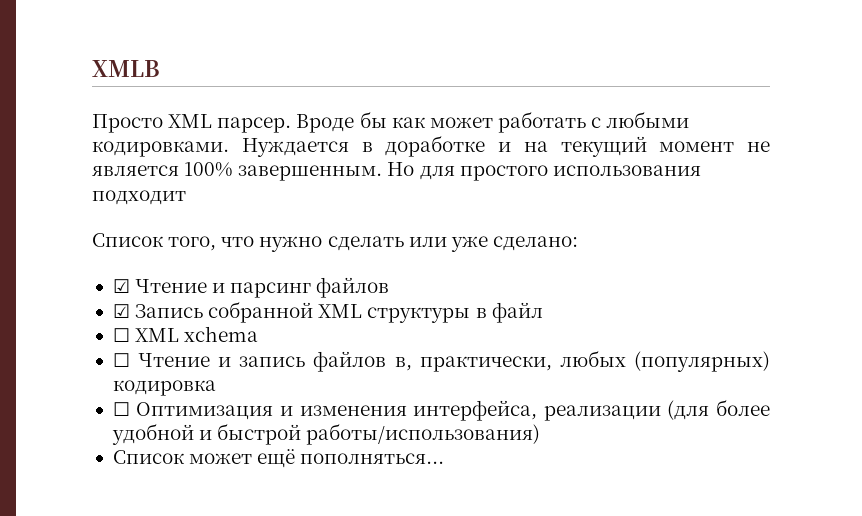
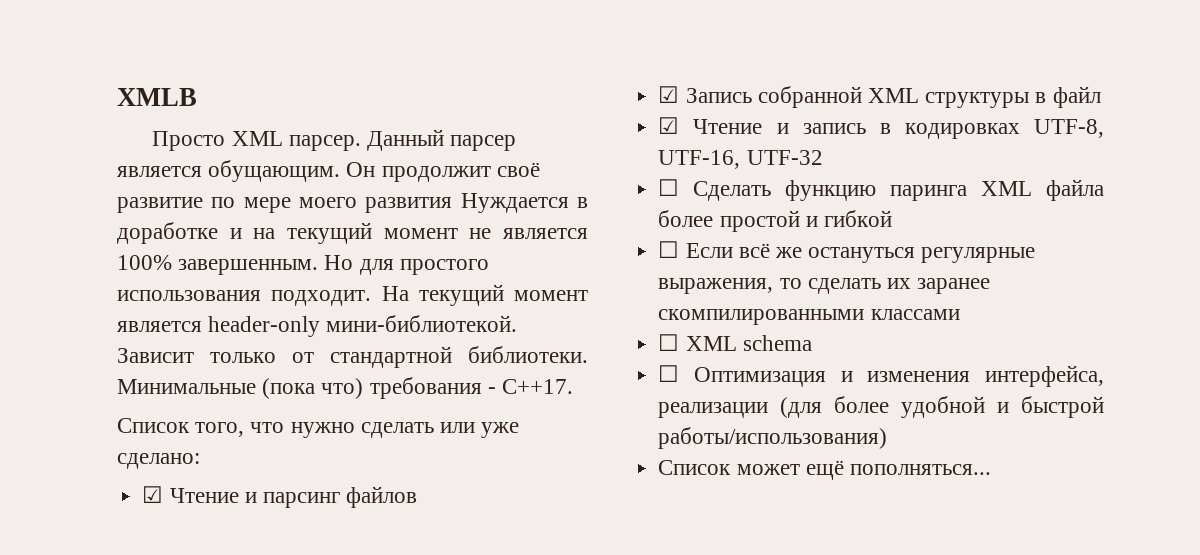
[296,111,690,133] [92,141,229,157] Вроде бы как может работать с любыми кодировками. -> [366,129,517,151] [117,160,540,182] [117,197,453,213] Данный парсер является обущающим. Он продолжит своё развитие по мере моего развития
[92,190,186,205] подходит -> [271,284,588,306] [117,315,518,337] [117,346,588,368] [117,377,574,399] подходит. На текущий момент является header-only мини-библиотекой. Зависит только от стандартной библиотеки. Минимальные (пока что) требования - C++17.
[112,326,259,342] [112,350,770,372] [112,380,216,396] ☐ XML xchema // ☐ Чтение и запись файлов в, практически, любых (популярных) кодировка -> [658,117,1104,139] [658,150,823,169] [658,179,1104,201] [658,210,892,232] [658,241,1036,263] [658,278,991,294] [658,309,960,325] [658,334,812,351] ☑ Чтение и запись в кодировках UTF-8, UTF-16, UTF-32 // ☐ Сделать функцию паринга XML файла более простой и гибкой // ☐ Если всё же остануться регулярные выражения, то сделать их заранее скомпилированными классами // ☐ XML schema

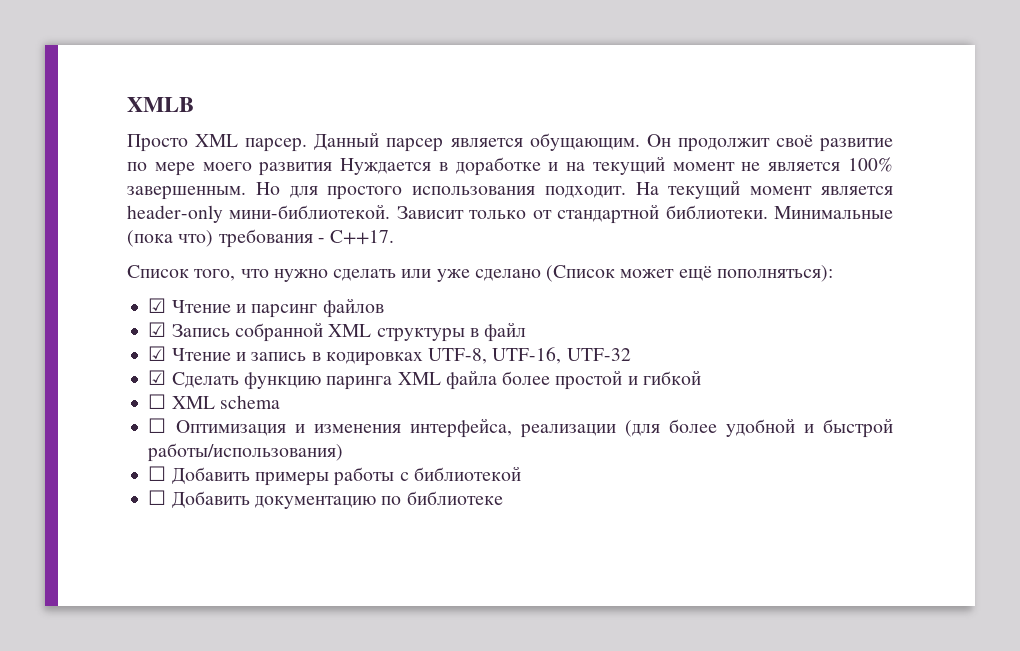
[117,453,200,469] сделано: -> [474,265,833,282] сделано (Список может ещё пополняться):
[658,179,680,196] ☐ -> [148,370,167,385] ☑
[658,241,1036,263] [658,278,991,294] [658,309,960,325] // ☐ Если всё же остануться регулярные выражения, то сделать их заранее скомпилированными классами -> (701, 377) none
[658,460,991,480] Список может ещё пополняться... -> [148,466,521,486] [148,490,503,509] ☐ Добавить примеры работы с библиотекой // ☐ Добавить документацию по библиотеке

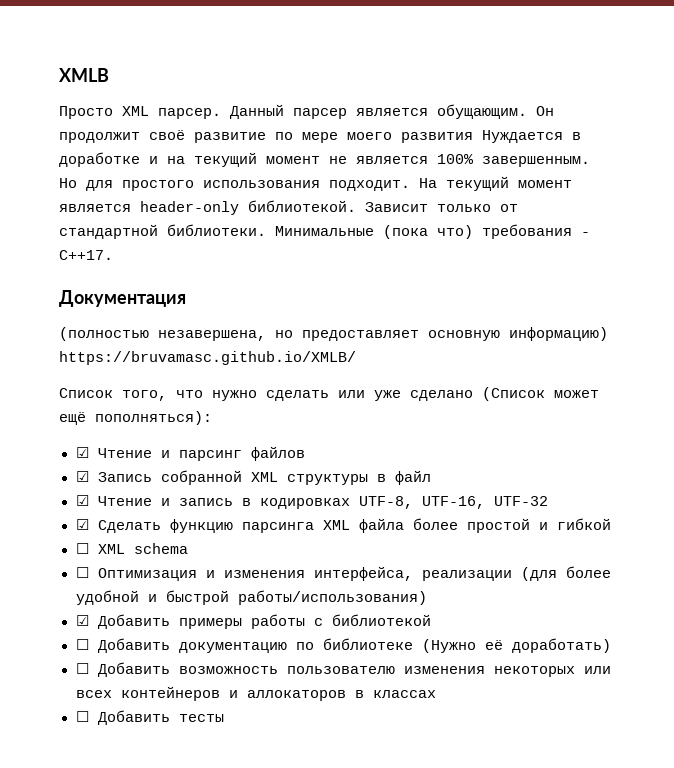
[229,204,391,219] мини-библиотекой. -> [248,200,356,212] библиотекой.
(395, 237) none -> [59,290,186,307] [59,327,608,341] [59,351,356,365] // Документация // (полностью незавершена, но предоставляет основную информацию) https://bruvamasc.github.io/XMLB/
[326,376,393,390] паринга -> [241,522,314,533] парсинга
[148,466,167,481] ☐ -> [75,615,89,626] ☑
(503, 498) none -> [421,638,611,653] [75,662,611,677] [75,686,436,701] [75,710,224,725] (Нужно её доработать) // ☐ Добавить возможность пользователю изменения некоторых или всех контейнеров и аллокаторов в классах // ☐ Добавить тесты

